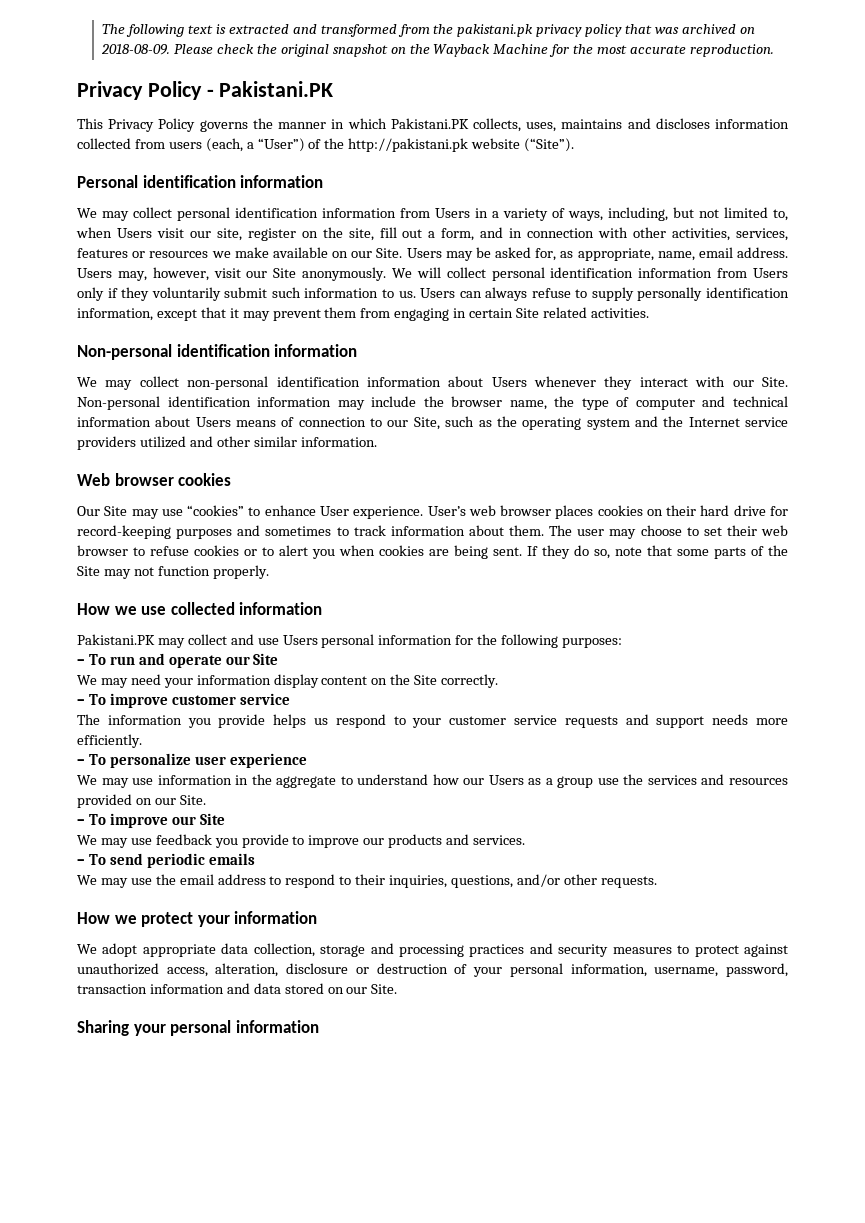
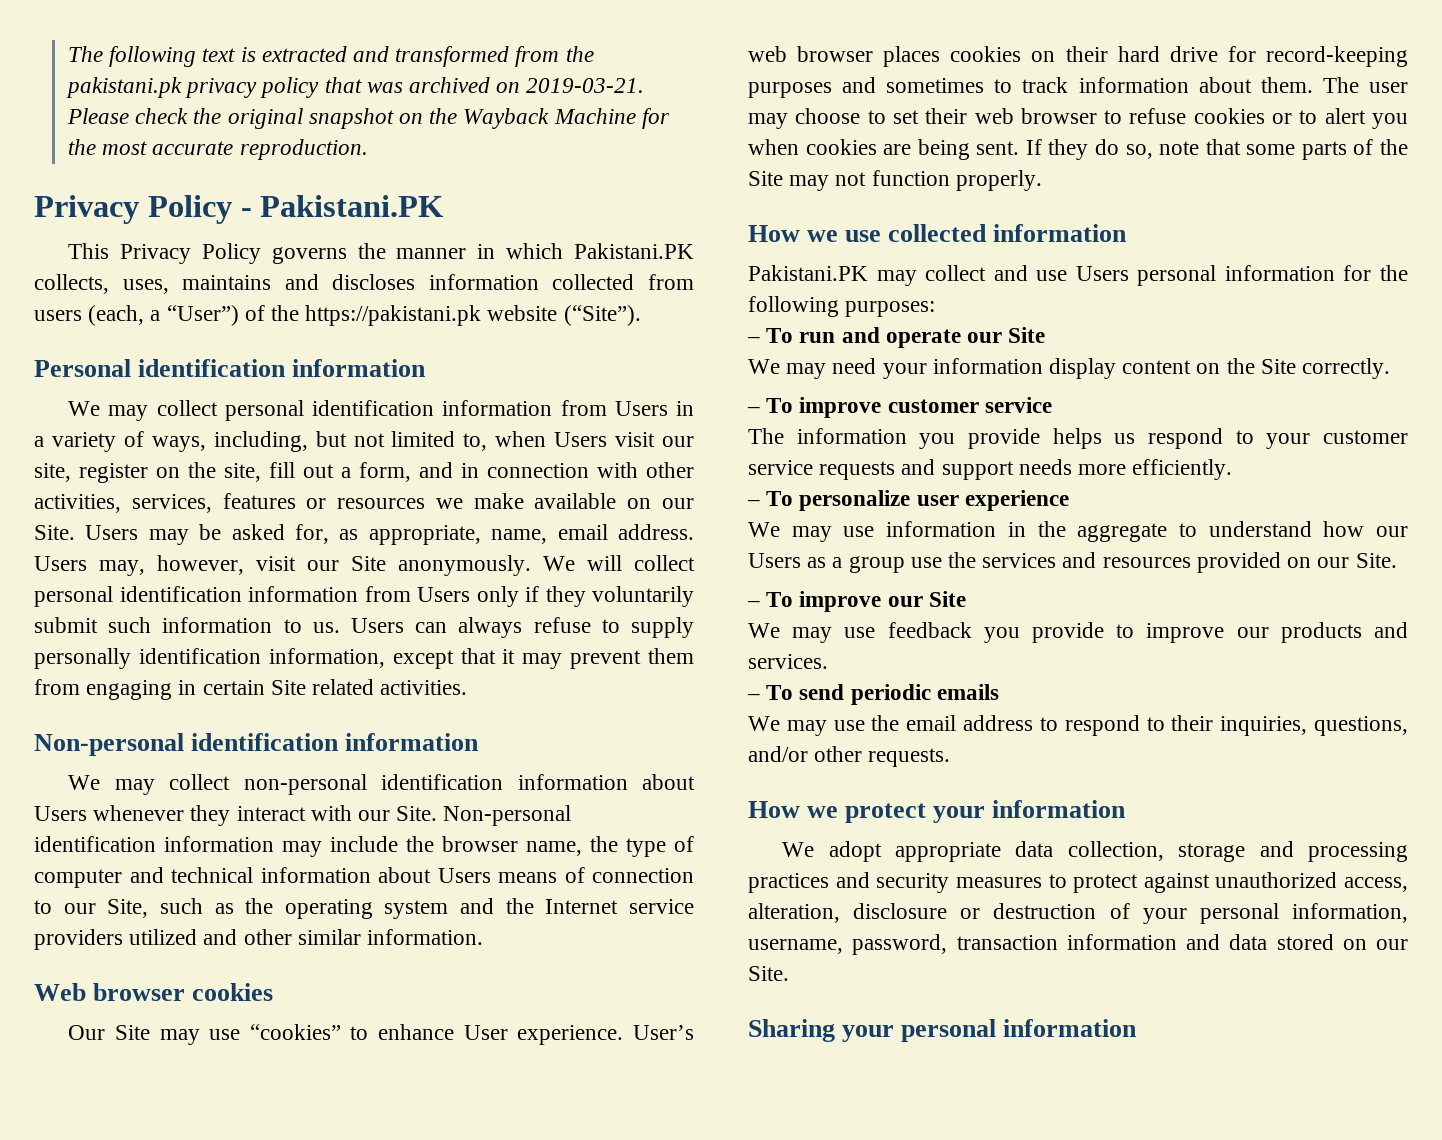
[101,44,171,55] 2018-08-09. -> [526,78,645,93] 2019-03-21.
[348,138,469,152] http://pakistani.pk -> [305,305,482,326] https://pakistani.pk

